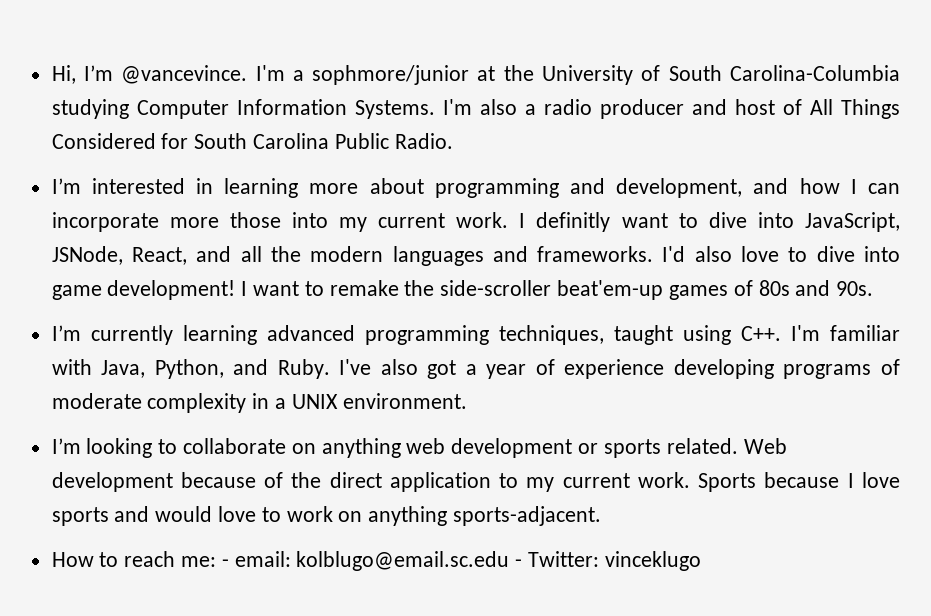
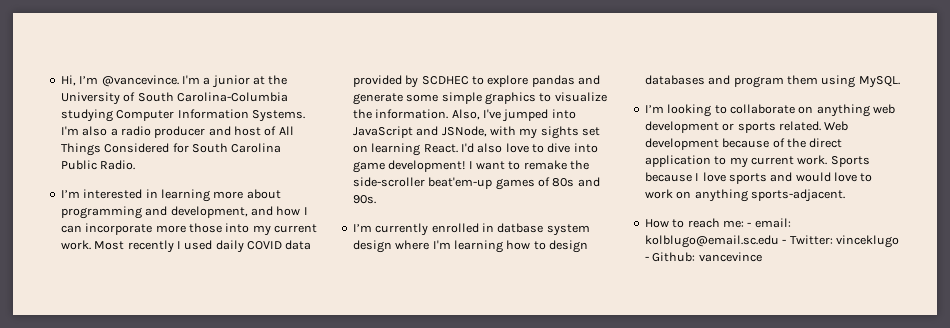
[312,65,470,85] sophmore/junior -> [211,75,250,88] junior
[519,212,900,232] [51,246,654,266] I definitly want to dive into JavaScript, JSNode, React, and all the modern languages and frameworks. -> [94,240,312,253] [352,75,600,88] [352,92,607,105] [352,109,576,122] [352,126,600,139] [352,143,458,156] Most recently I used daily COVID data provided by SCDHEC to explore pandas and generate some simple graphics to visualize the information. Also, I've jumped into JavaScript and JSNode, with my sights set on learning React.
[182,325,900,345] [51,359,900,379] [51,393,467,413] learning advanced programming techniques, taught using C++. I'm familiar with Java, Python, and Ruby. I've also got a year of experience developing programs of moderate complexity in a UNIX environment. -> [431,223,590,236] [352,240,588,253] [644,75,900,88] enrolled in datbase system design where I'm learning how to design databases and program them using MySQL.
(701, 561) none -> [644,252,762,262] - Github: vancevince

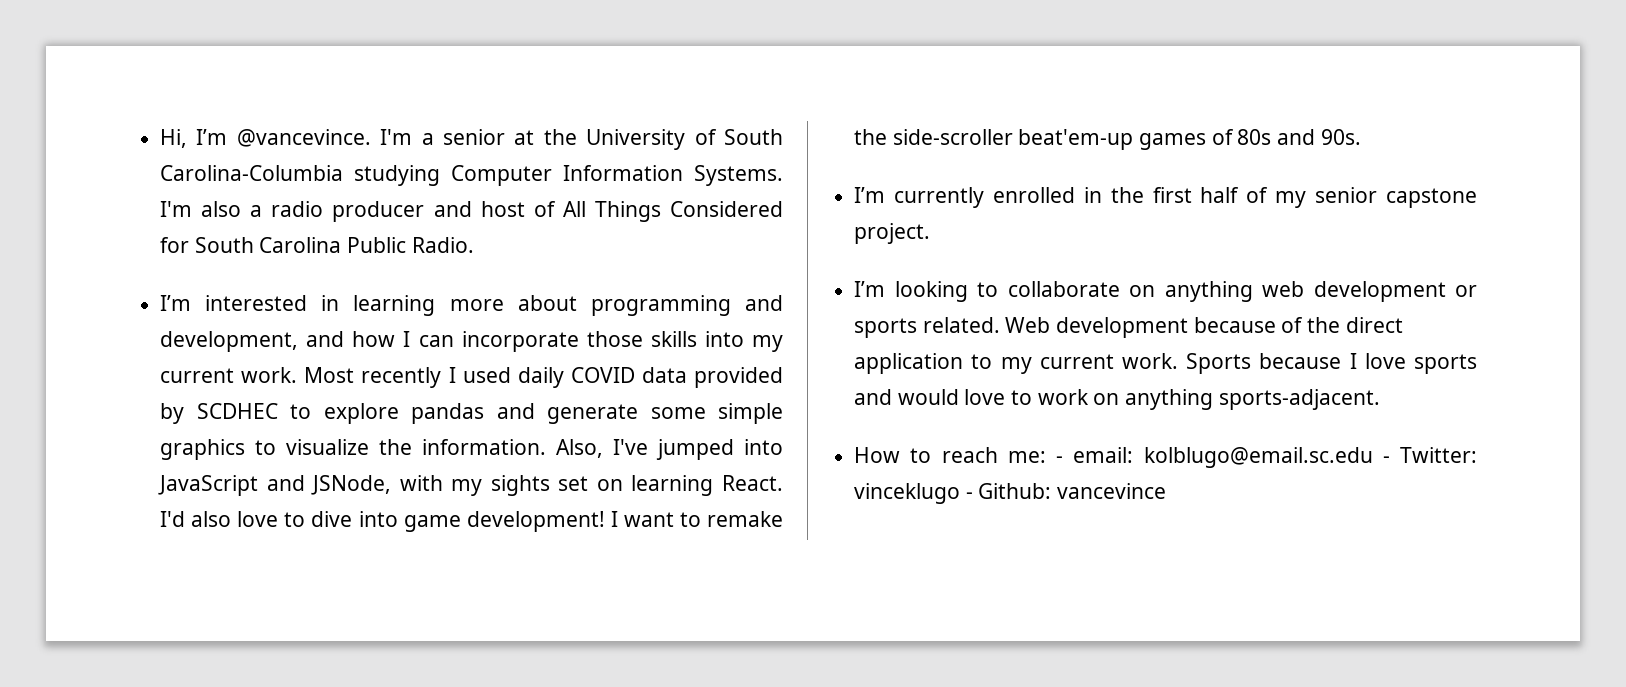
[211,75,250,88] junior -> [443,129,506,145] senior
[155,223,222,233] more those -> [586,331,697,347] those skills
[497,223,590,236] [352,240,588,253] [644,75,900,88] datbase system design where I'm learning how to design databases and program them using MySQL. -> [1110,187,1477,208] [854,223,931,244] the first half of my senior capstone project.

